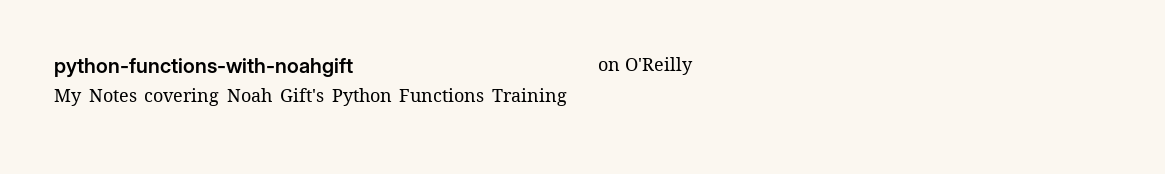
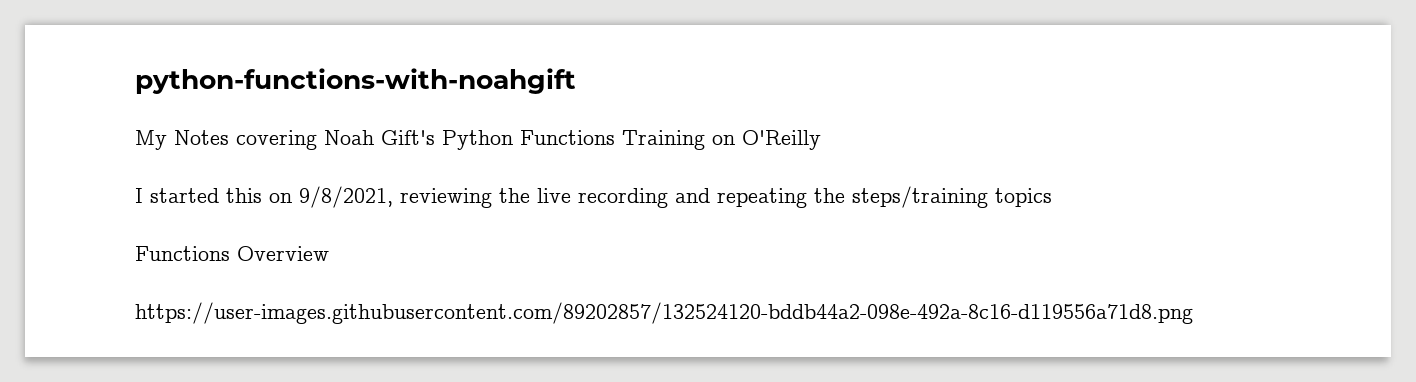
(693, 66) none -> [135,186,1052,208] [135,246,329,261] [135,302,1193,324] // I started this on 9/8/2021, reviewing the live recording and repeating the steps/training topics // Functions Overview // https://user-images.githubusercontent.com/89202857/132524120-bddb44a2-098e-492a-8c16-d119556a71d8.png

